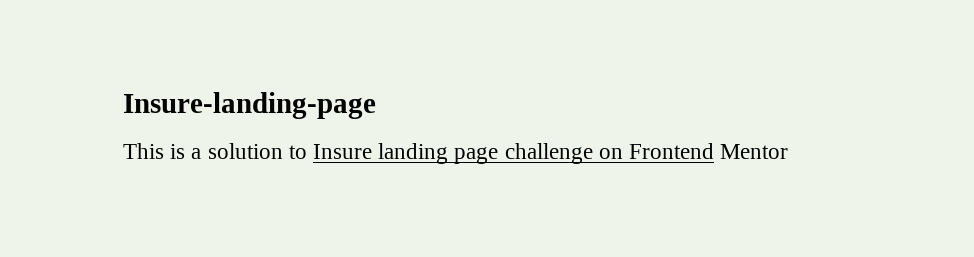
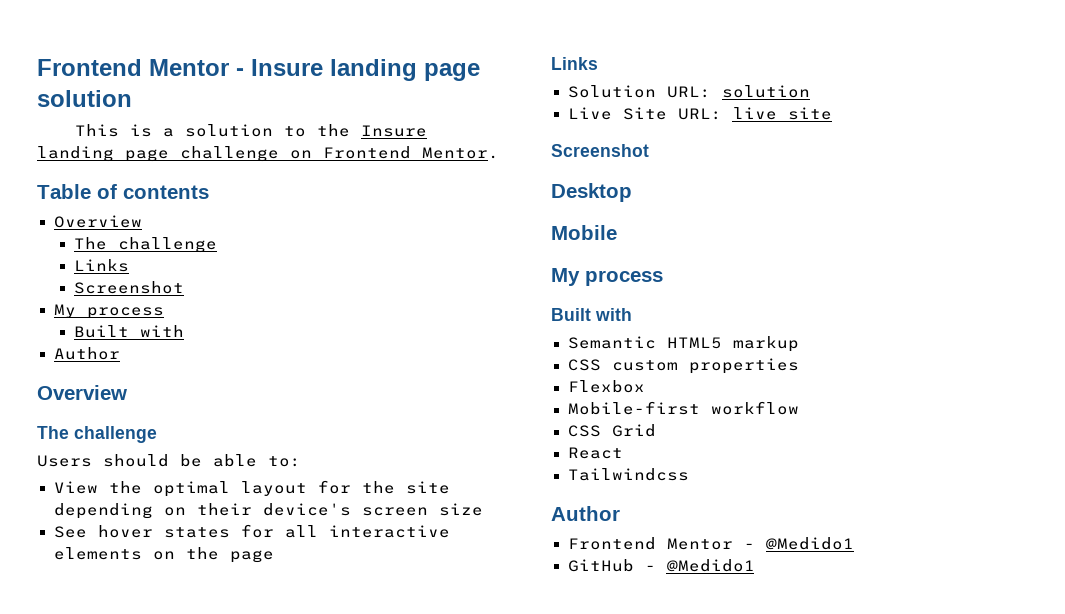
[123,92,376,119] Insure-landing-page -> [37,59,480,81] [37,90,132,107] Frontend Mentor - Insure landing page solution
(307, 152) none -> [316,124,350,137] the
[720,144,789,159] Mentor -> [422,147,499,159] [37,184,209,199] [53,215,142,228] [73,237,217,253] [73,259,129,272] [73,281,184,294] [53,304,164,319] [73,325,184,338] [53,347,120,360] [37,385,127,400] [37,426,157,443] [37,454,301,467] [53,480,450,497] [53,503,483,519] [53,524,450,538] [53,547,274,563] [551,57,598,70] [567,85,810,98] [567,107,832,120] [551,144,649,157] [551,183,632,202] [551,225,617,240] [551,268,663,286] [551,308,632,321] [567,336,799,352] [567,358,799,374] [567,380,645,393] [567,401,799,415] [567,424,656,437] [567,447,623,459] [567,468,689,481] [551,506,620,521] [567,537,854,550] [567,559,755,572] Mentor. // Table of contents // Overview // The challenge // Links // Screenshot // My process // Built with // Author // Overview // The challenge // Users should be able to: // View the optimal layout for the site depending on their device's screen size // See hover states for all interactive elements on the page // Links // Solution URL: solution // Live Site URL: live site // Screenshot // Desktop // Mobile // My process // Built with // Semantic HTML5 markup // CSS custom properties // Flexbox // Mobile-first workflow // CSS Grid // React // Tailwindcss // Author // Frontend Mentor - @Medido1 // GitHub - @Medido1

